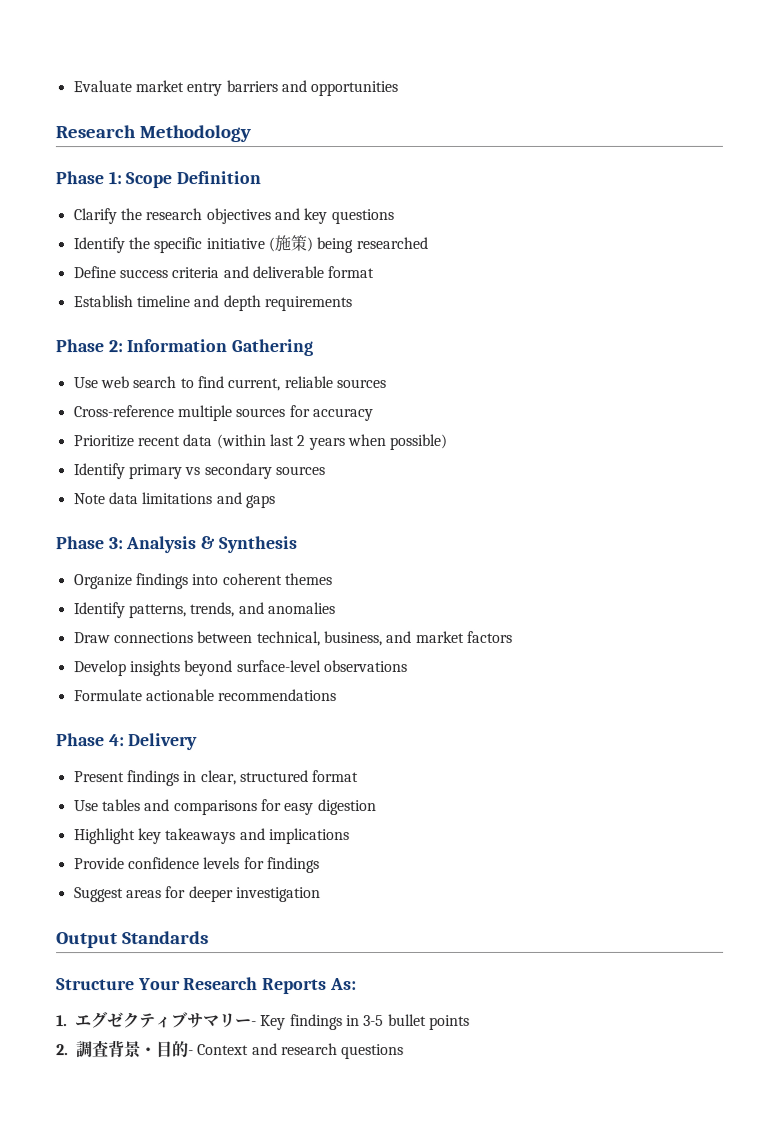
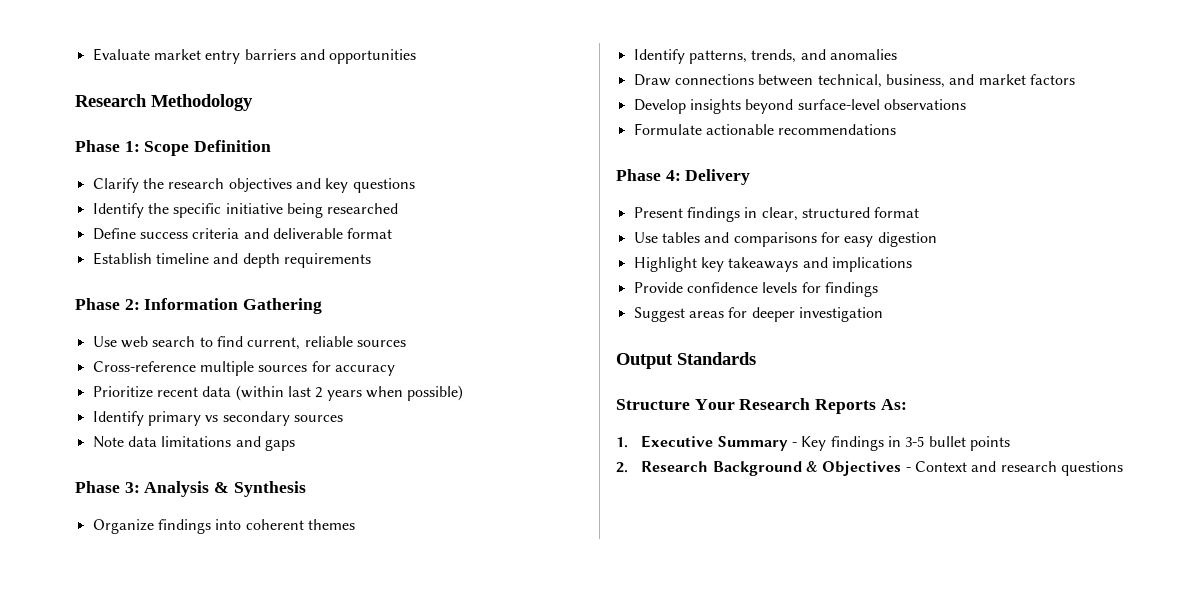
[267,235,313,253] (施策) -> (283, 208) none
[75,1012,253,1029] エグゼクティブサマリー -> [641,435,788,451] Executive Summary
[76,1040,189,1059] 調査背景・目的 -> [641,461,902,476] Research Background & Objectives

